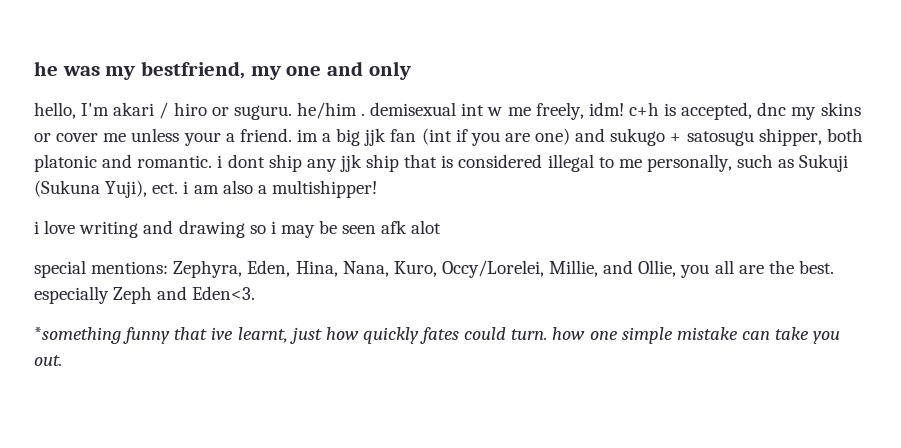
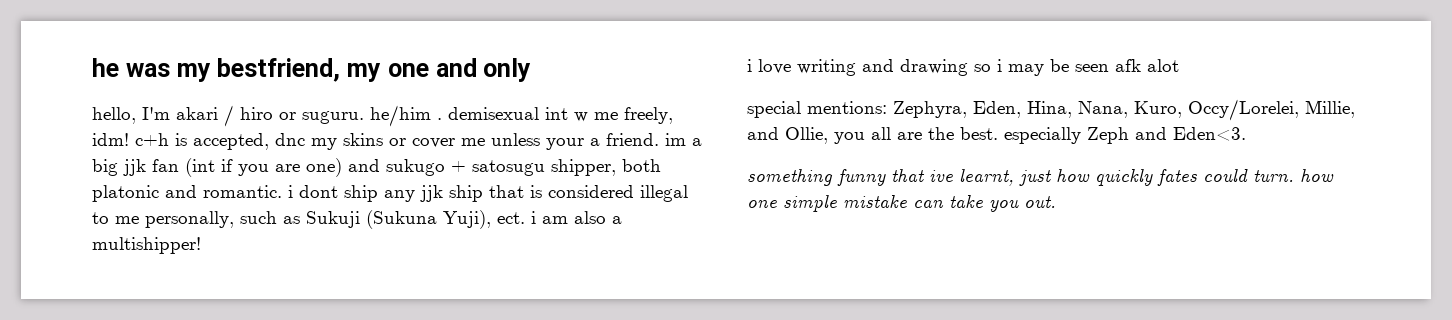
[34,327,121,344] *something -> [747,169,833,186] something

